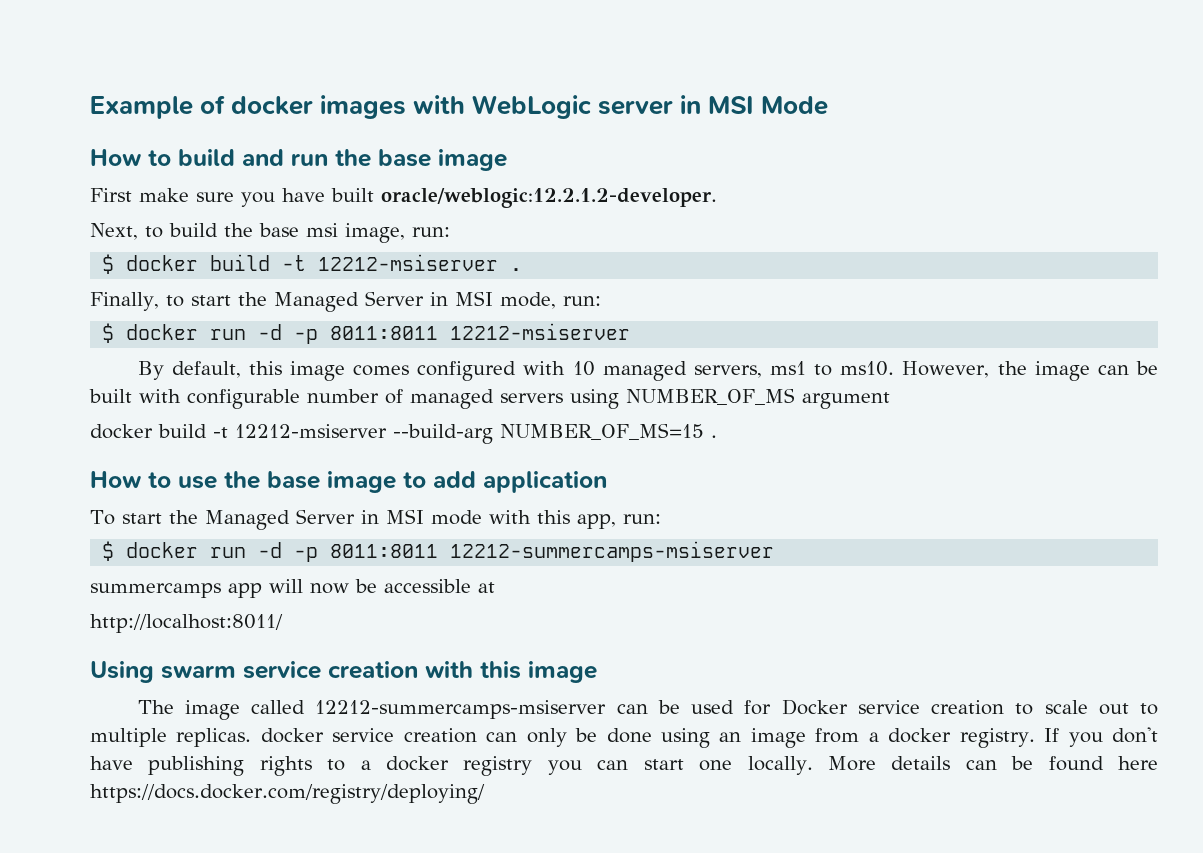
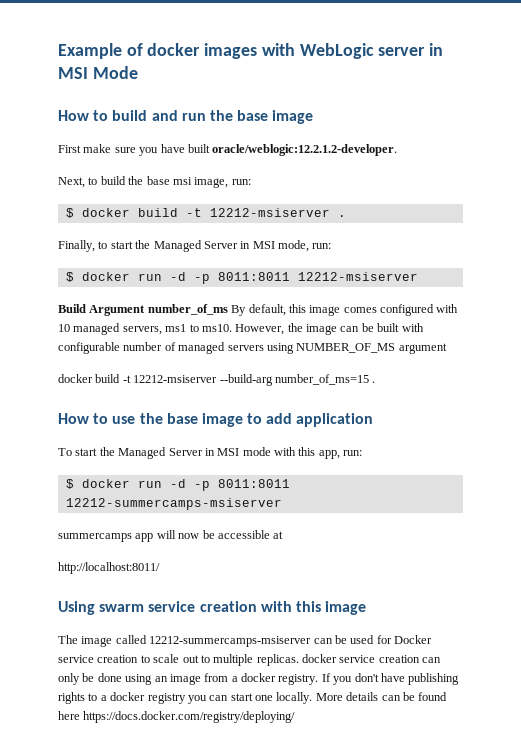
(631, 331) none -> [58,304,228,316] Build Argument number_of_ms
[500,423,704,440] NUMBER_OF_MS=15 -> [274,374,369,385] number_of_ms=15

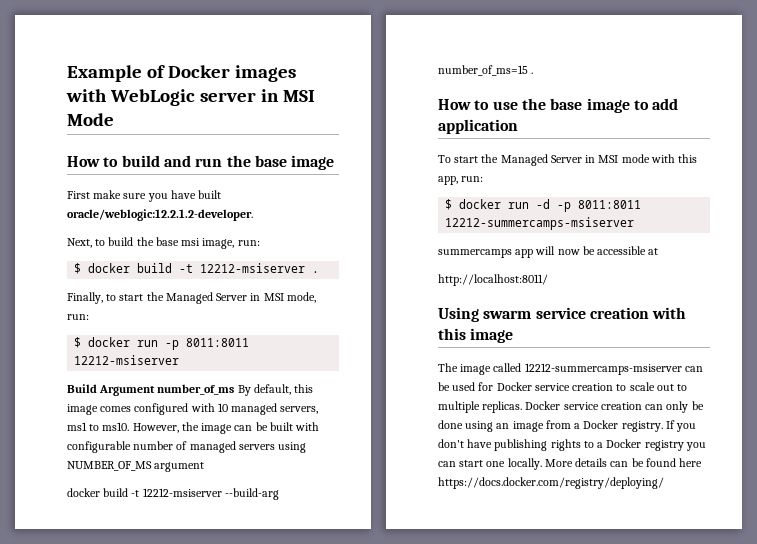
[147,43,201,56] docker -> [167,65,230,78] Docker
[169,272,186,281] -d -> (159, 343) none
[302,654,337,663] docker -> [525,401,561,410] Docker
[241,673,276,682] docker -> [583,420,619,429] Docker
[110,692,146,701] docker -> [606,439,642,448] Docker

